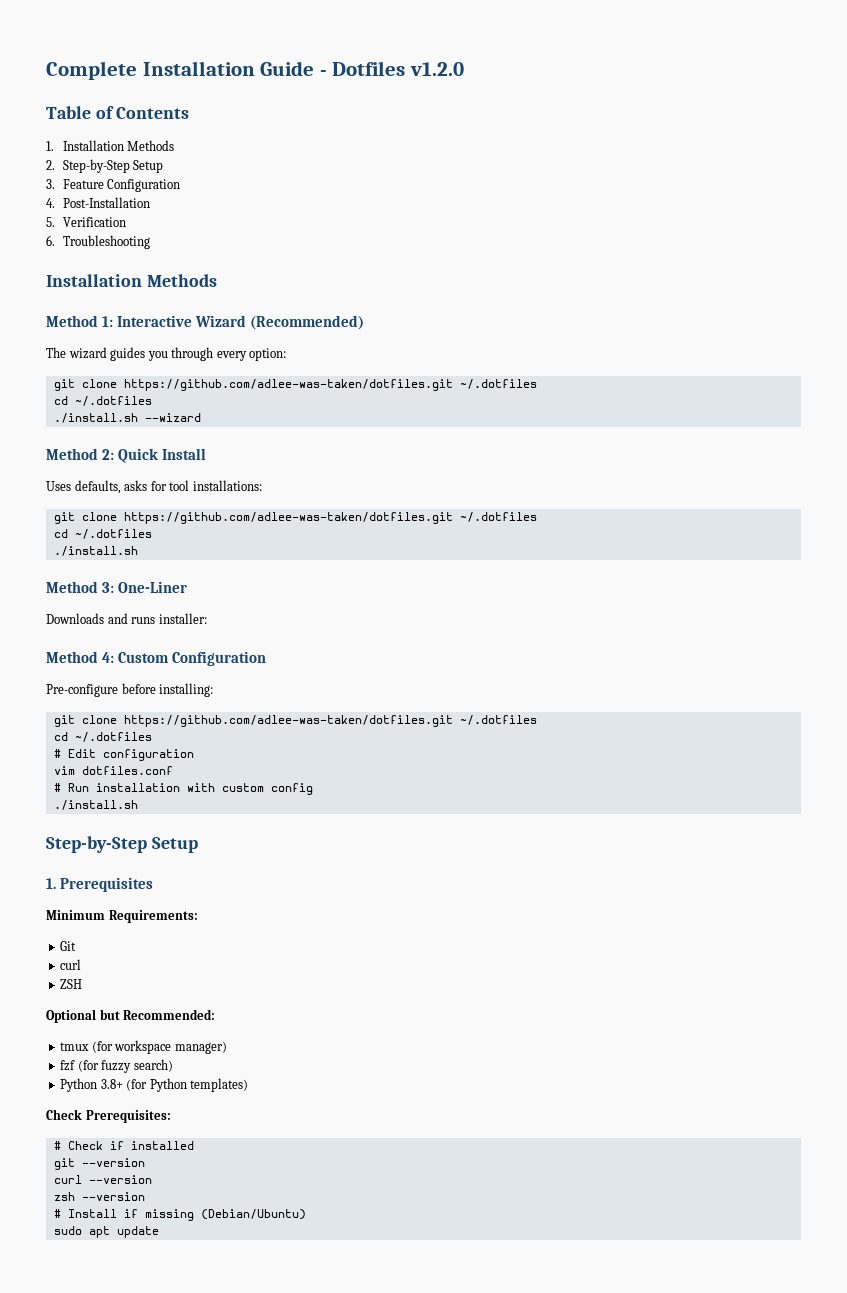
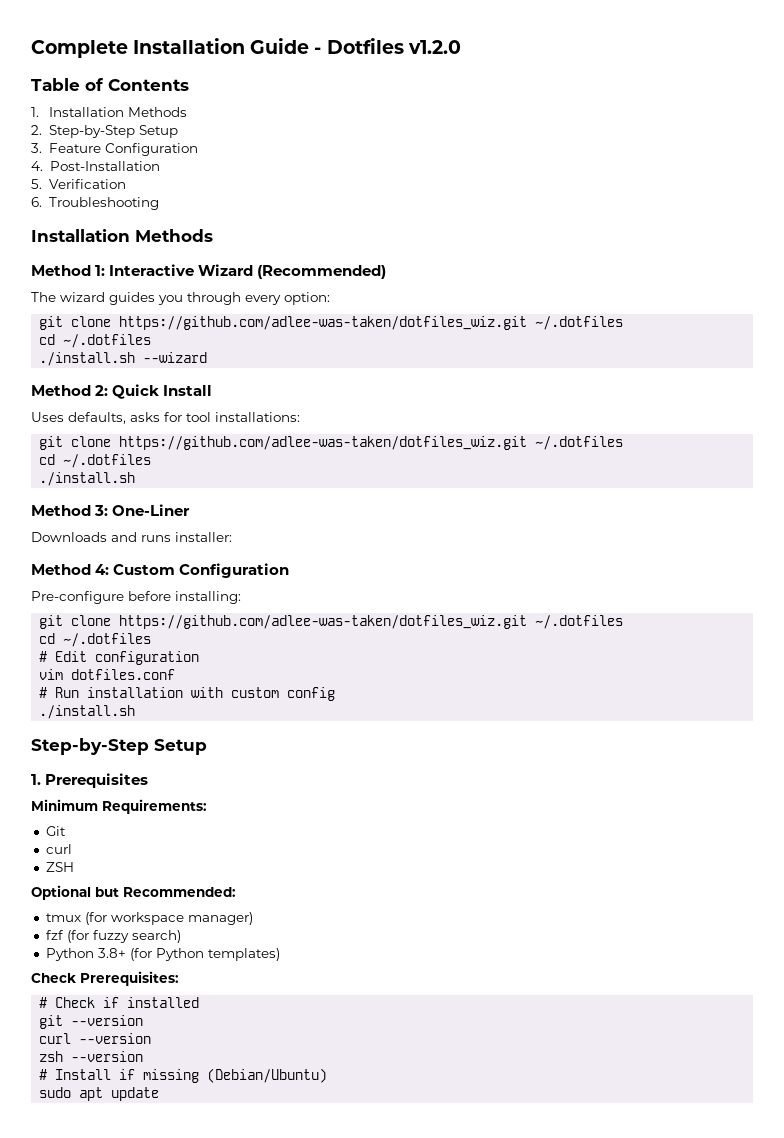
[123,379,453,391] https://github.com/adlee-was-taken/dotfiles.git -> [119,316,528,330] https://github.com/adlee-was-taken/dotfiles_wiz.git
[123,512,453,524] https://github.com/adlee-was-taken/dotfiles.git -> [119,436,528,450] https://github.com/adlee-was-taken/dotfiles_wiz.git
[123,715,453,727] https://github.com/adlee-was-taken/dotfiles.git -> [119,615,528,629] https://github.com/adlee-was-taken/dotfiles_wiz.git

